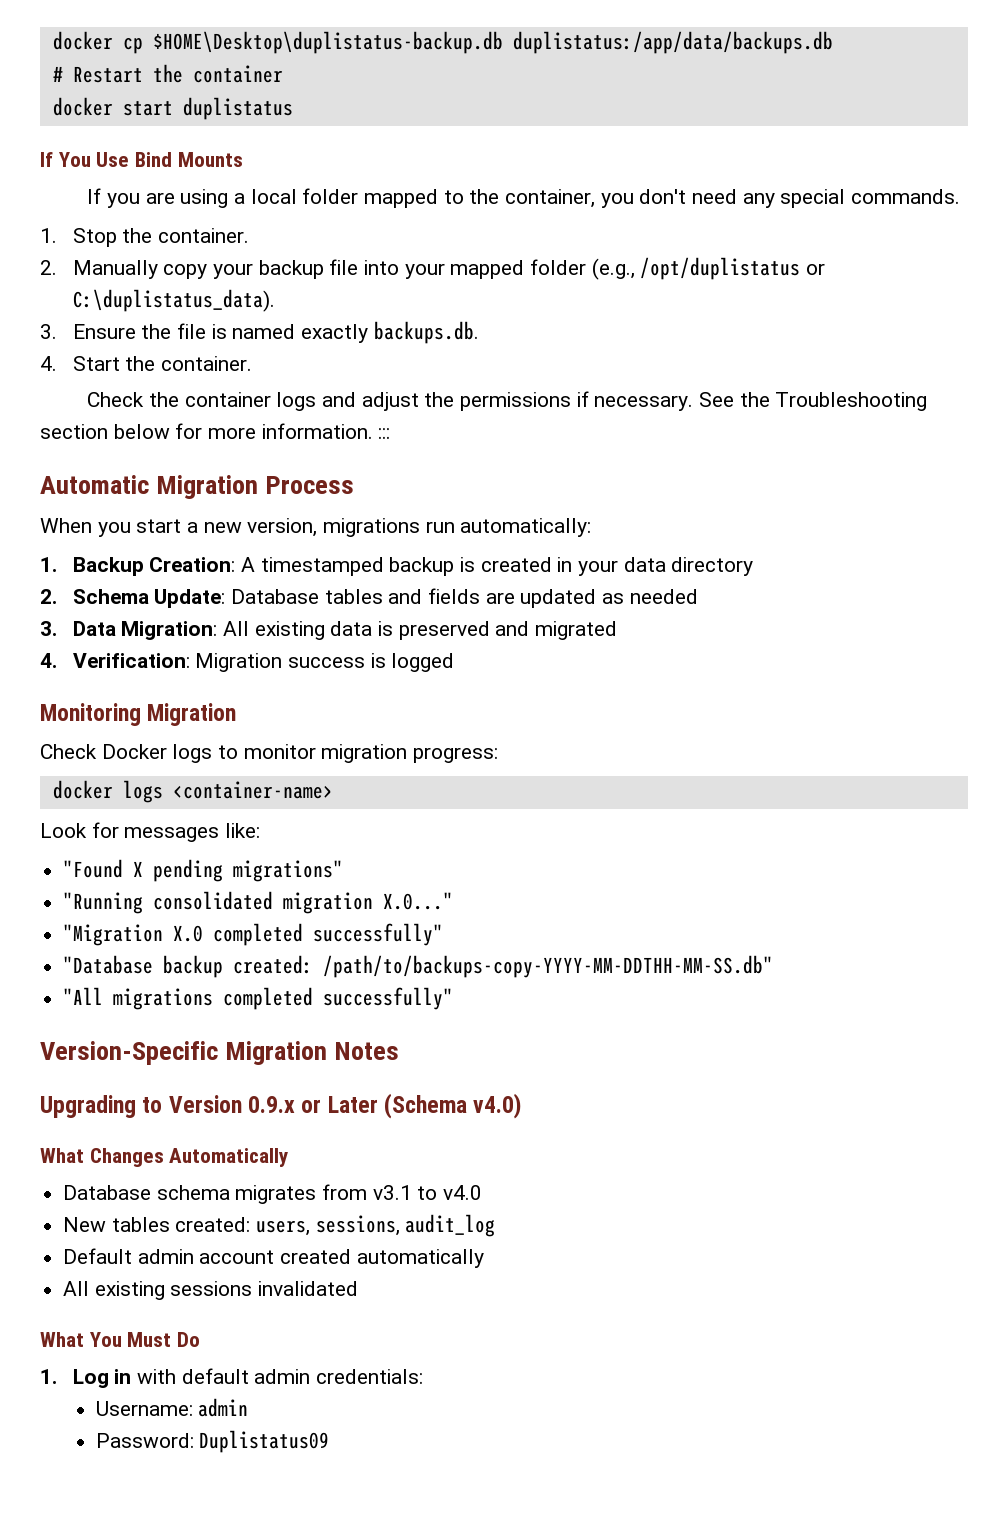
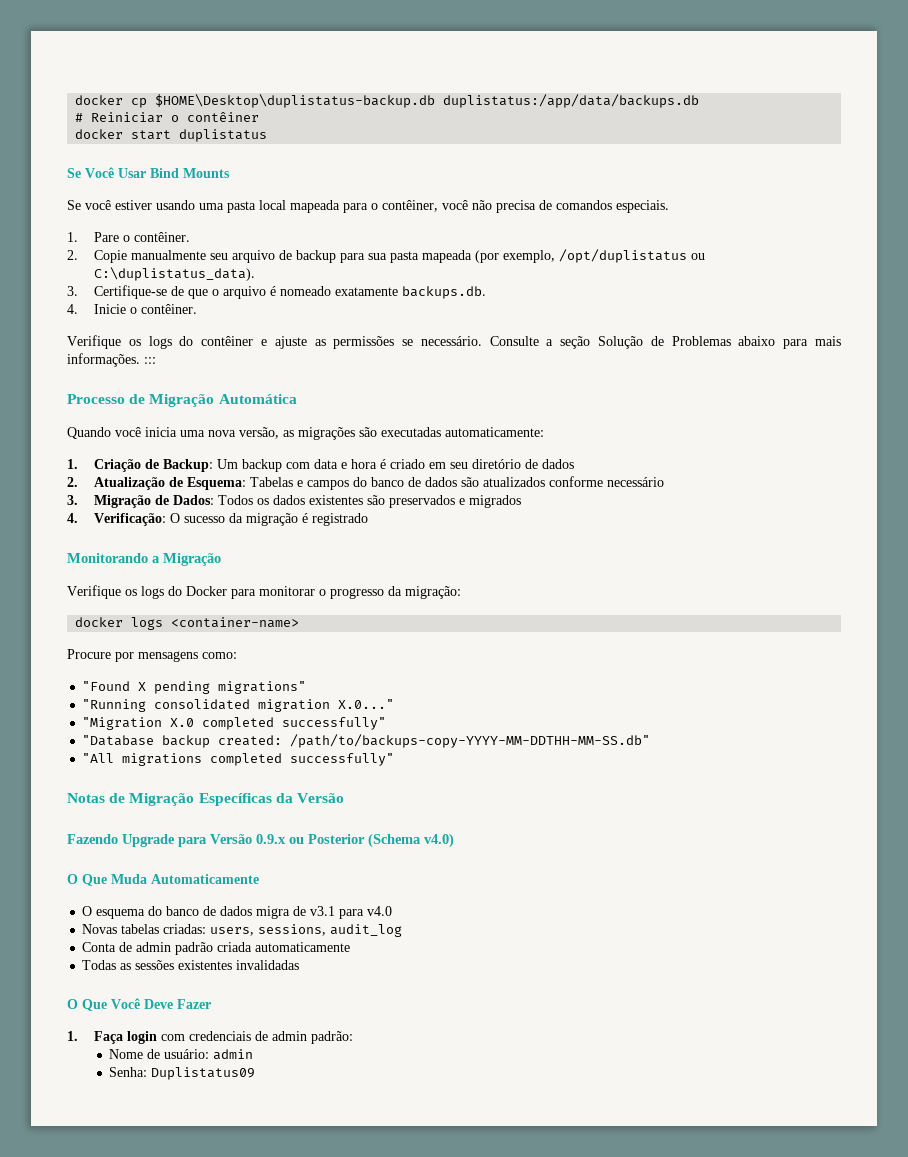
[72,64,283,83] Restart the container -> [91,112,260,123] Reiniciar o contêiner
[40,152,130,167] If You Use -> [67,167,146,178] Se Você Usar
[87,188,960,208] [40,228,250,247] [40,257,826,280] [72,289,275,312] [40,321,479,344] [40,356,253,371] [87,391,928,411] [40,423,391,439] [40,475,355,499] [40,518,592,537] [40,557,754,576] [40,588,698,608] [40,621,618,640] [40,653,455,672] [40,703,237,726] [40,744,499,763] If you are using a local folder mapped to the container, you don't need any special commands. // 1. Stop the container. // 2. Manually copy your backup file into your mapped folder (e.g., /opt/duplistatus or C:\duplistatus_data). // 3. Ensure the file is named exactly backups.db. // 4. Start the container. // Check the container logs and adjust the permissions if necessary. See the Troubleshooting section below for more information. ::: // Automatic Migration Process // When you start a new version, migrations run automatically: // 1. Backup Creation: A timestamped backup is created in your data directory // 2. Schema Update: Database tables and fields are updated as needed // 3. Data Migration: All existing data is preserved and migrated // 4. Verification: Migration success is logged // Monitoring Migration // Check Docker logs to monitor migration progress: -> [67,200,669,213] [67,232,190,242] [67,249,705,263] [93,267,255,281] [67,285,486,299] [67,304,197,314] [67,335,841,349] [67,353,156,367] [67,394,297,407] [67,427,544,440] [67,459,574,472] [67,476,664,490] [67,495,521,508] [67,513,368,526] [67,553,221,566] [67,585,461,599] Se você estiver usando uma pasta local mapeada para o contêiner, você não precisa de comandos especiais. // 1. Pare o contêiner. // 2. Copie manualmente seu arquivo de backup para sua pasta mapeada (por exemplo, /opt/duplistatus ou C:\duplistatus_data). // 3. Certifique-se de que o arquivo é nomeado exatamente backups.db. // 4. Inicie o contêiner. // Verifique os logs do contêiner e ajuste as permissões se necessário. Consulte a seção Solução de Problemas abaixo para mais informações. ::: // Processo de Migração Automática // Quando você inicia uma nova versão, as migrações são executadas automaticamente: // 1. Criação de Backup: Um backup com data e hora é criado em seu diretório de dados // 2. Atualização de Esquema: Tabelas e campos do banco de dados são atualizados conforme necessário // 3. Migração de Dados: Todos os dados existentes são preservados e migrados // 4. Verificação: O sucesso da migração é registrado // Monitorando a Migração // Verifique os logs do Docker para monitorar o progresso da migração:
[40,822,261,842] Look for messages like: -> [67,649,237,662] Procure por mensagens como:
[40,1041,400,1065] [40,1093,522,1119] [40,1148,289,1167] [63,1184,483,1204] [63,1214,496,1237] [63,1248,484,1268] [63,1281,359,1300] [40,1332,201,1347] [40,1368,424,1388] [95,1401,193,1416] Version-Specific Migration Notes // Upgrading to Version 0.9.x or Later (Schema v4.0) // What Changes Automatically // Database schema migrates from v3.1 to v4.0 // New tables created: users, sessions, audit_log // Default admin account created automatically // All existing sessions invalidated // What You Must Do // 1. Log in with default admin credentials: // Username: -> [67,793,344,806] [67,833,454,848] [67,874,259,886] [82,906,393,919] [82,924,403,937] [82,942,351,955] [82,960,300,970] [67,998,211,1011] [67,1031,353,1044] [109,1049,210,1059] Notas de Migração Específicas da Versão // Fazendo Upgrade para Versão 0.9.x ou Posterior (Schema v4.0) // O Que Muda Automaticamente // O esquema do banco de dados migra de v3.1 para v4.0 // Novas tabelas criadas: users, sessions, audit_log // Conta de admin padrão criada automaticamente // Todas as sessões existentes invalidadas // O Que Você Deve Fazer // 1. Faça login com credenciais de admin padrão: // Nome de usuário:
[95,1433,194,1448] Password: -> [109,1067,148,1077] Senha:

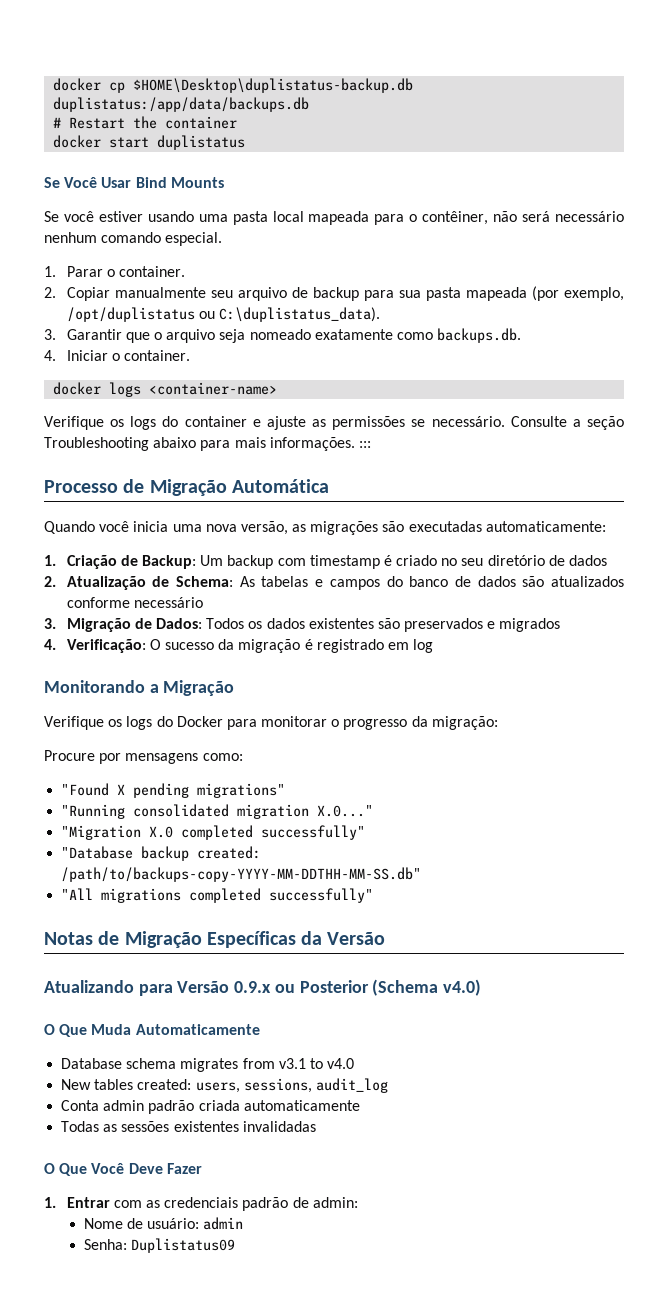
[91,112,260,123] Reiniciar o contêiner -> [69,116,238,129] Restart the container
[442,200,669,213] [67,232,190,242] [67,250,127,263] você não precisa de comandos especiais. // 1. Pare o contêiner. // 2. Copie -> [493,211,624,222] [44,232,223,246] [44,266,185,277] [44,287,110,301] não será necessário nenhum comando especial. // 1. Parar o container. // 2. Copiar
[93,285,184,299] Certifique-se de -> [66,329,122,340] Garantir
[269,286,276,296] é -> [219,329,246,343] seja
(398, 291) none -> [396,332,433,340] como
[93,304,197,314] [67,335,254,349] Inicie o contêiner. // Verifique os logs do contêiner -> [66,350,190,361] [53,382,278,397] [44,416,247,430] Iniciar o container. // docker logs <container-name> // Verifique os logs do container
[598,336,731,349] Solução de Problemas -> [44,437,149,451] Troubleshooting
[313,459,377,469] data e hora -> [309,555,380,569] timestamp
[428,462,446,469] em -> [441,558,458,566] no
[186,477,293,490] Esquema: Tabelas -> [175,576,309,587] Schema: As tabelas
(368, 519) none -> [387,639,434,653] em log
[75,617,300,630] // docker logs <container-name> -> (498, 723) none
[67,834,175,847] Fazendo Upgrade -> [44,980,134,993] Atualizando
[82,906,393,919] [82,924,207,934] O esquema do banco de dados migra de v3.1 para v4.0 // Novas tabelas criadas: -> [61,1058,355,1072] [61,1079,192,1090] Database schema migrates from v3.1 to v4.0 // New tables created:
[119,942,133,952] de -> (100, 1105) none
[93,1031,353,1044] Faça login com credenciais de admin padrão: -> [66,1197,358,1211] Entrar com as credenciais padrão de admin:

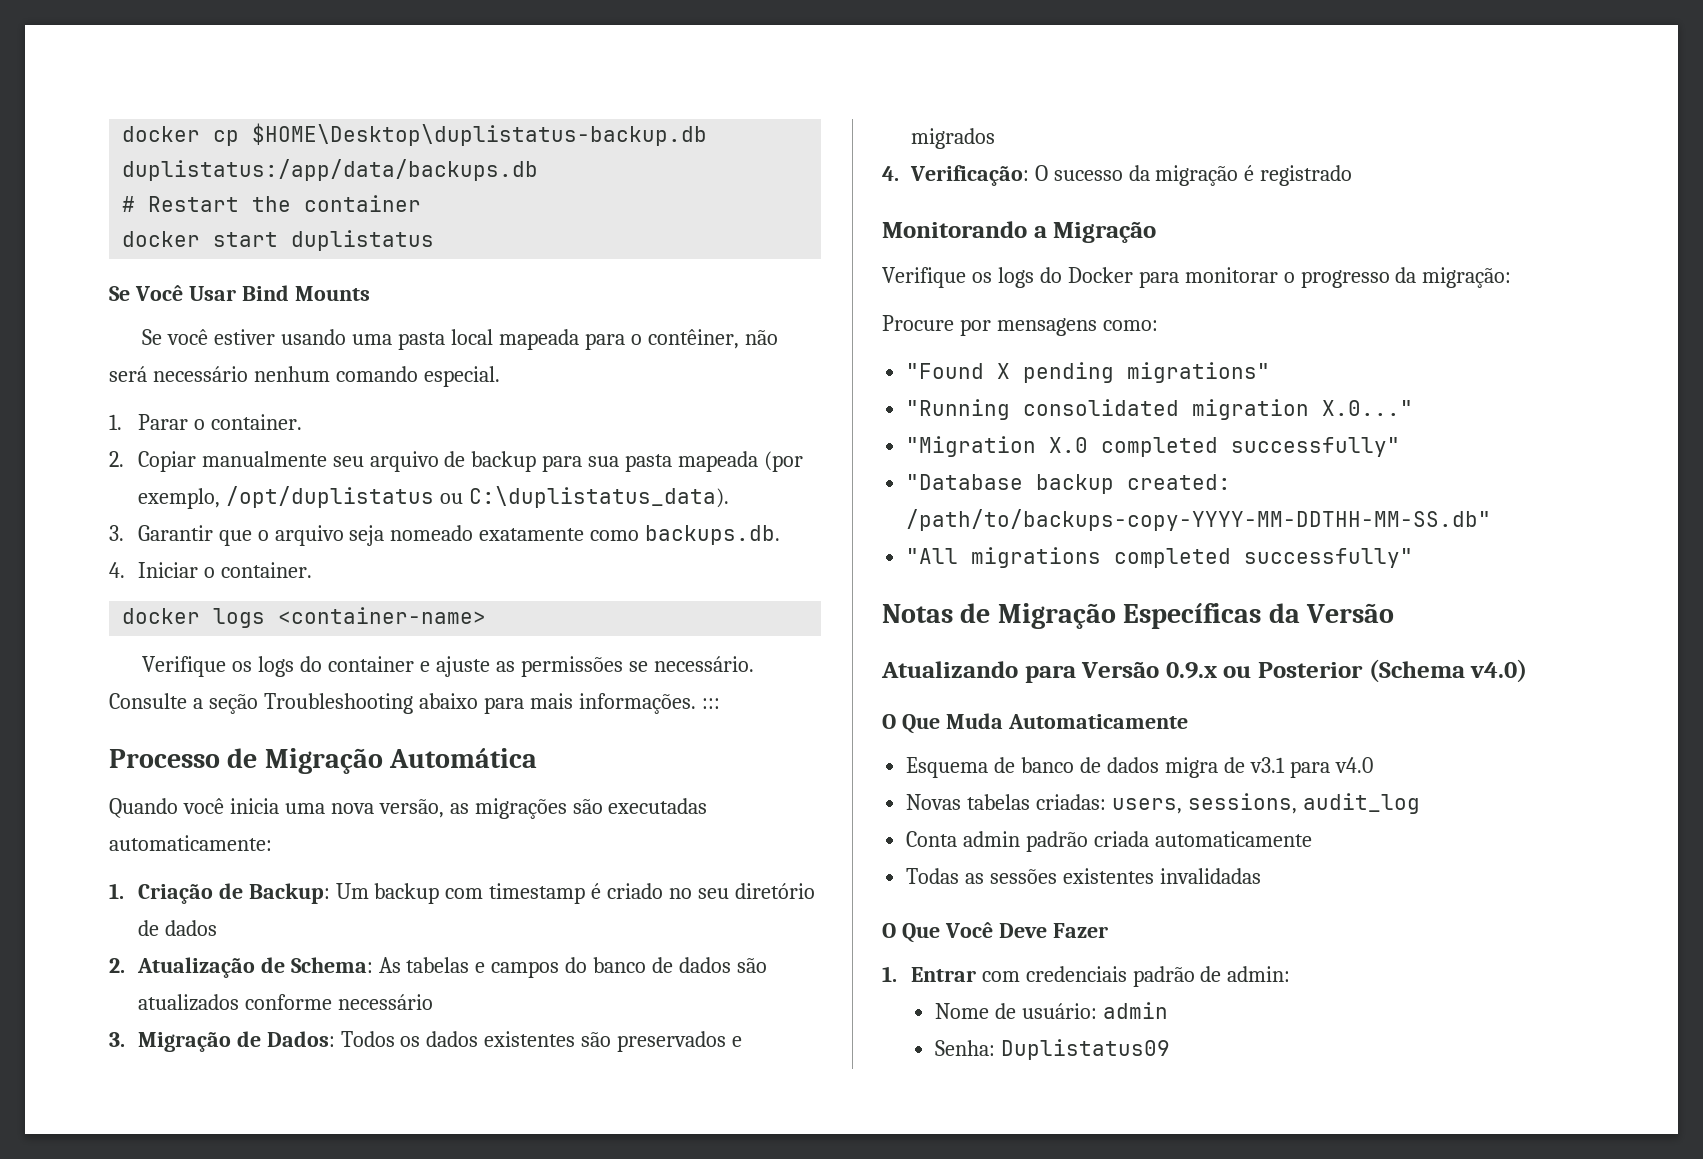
[387,639,434,653] em log -> (1353, 175) none
[61,1058,355,1072] [61,1079,192,1090] Database schema migrates from v3.1 to v4.0 // New tables created: -> [906,757,1373,778] [906,794,1107,810] Esquema de banco de dados migra de v3.1 para v4.0 // Novas tabelas criadas:
[145,1200,160,1208] as -> (1020, 976) none

